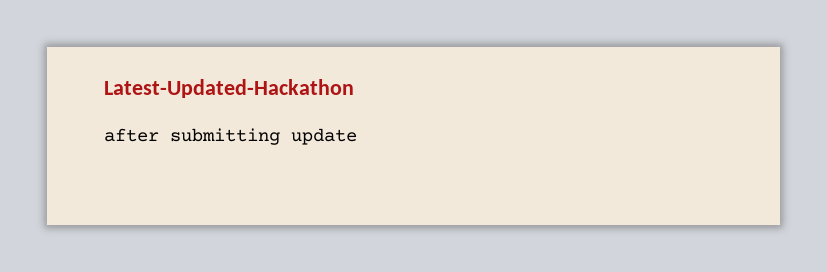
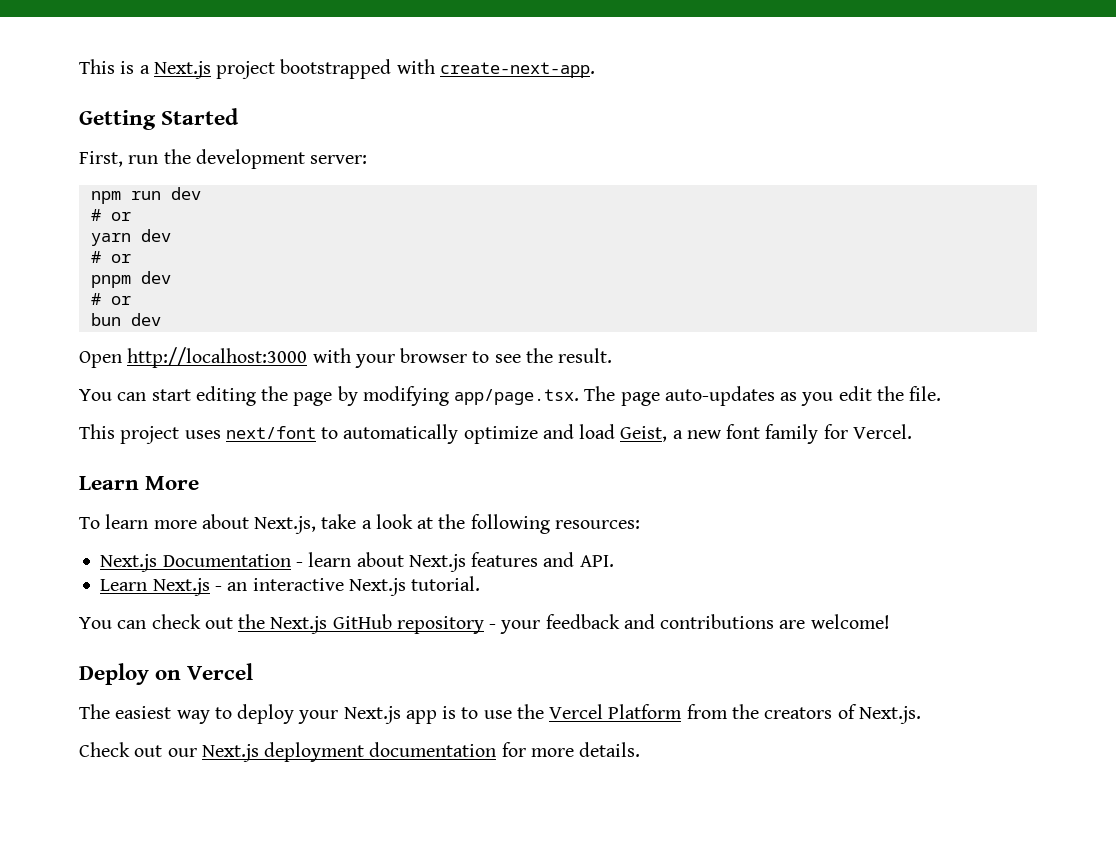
[104,79,354,98] [104,128,357,145] Latest-Updated-Hackathon // after submitting update -> [79,59,595,79] [79,108,240,130] [79,149,368,169] [90,187,201,204] [90,209,131,221] [90,229,171,246] [90,251,131,263] [90,271,171,288] [90,293,131,305] [90,313,161,326] [79,347,613,368] [79,386,942,406] [79,424,912,444] [79,476,200,490] [79,514,640,534] [100,552,614,572] [100,576,481,596] [79,614,890,634] [79,663,254,685] [79,704,921,724] [79,742,641,762] This is a Next.js project bootstrapped with create-next-app. // Getting Started // First, run the development server: // npm run dev // # or // yarn dev // # or // pnpm dev // # or // bun dev // Open http://localhost:3000 with your browser to see the result. // You can start editing the page by modifying app/page.tsx. The page auto-updates as you edit the file. // This project uses next/font to automatically optimize and load Geist, a new font family for Vercel. // Learn More // To learn more about Next.js, take a look at the following resources: // Next.js Documentation - learn about Next.js features and API. // Learn Next.js - an interactive Next.js tutorial. // You can check out the Next.js GitHub repository - your feedback and contributions are welcome! // Deploy on Vercel // The easiest way to deploy your Next.js app is to use the Vercel Platform from the creators of Next.js. // Check out our Next.js deployment documentation for more details.

